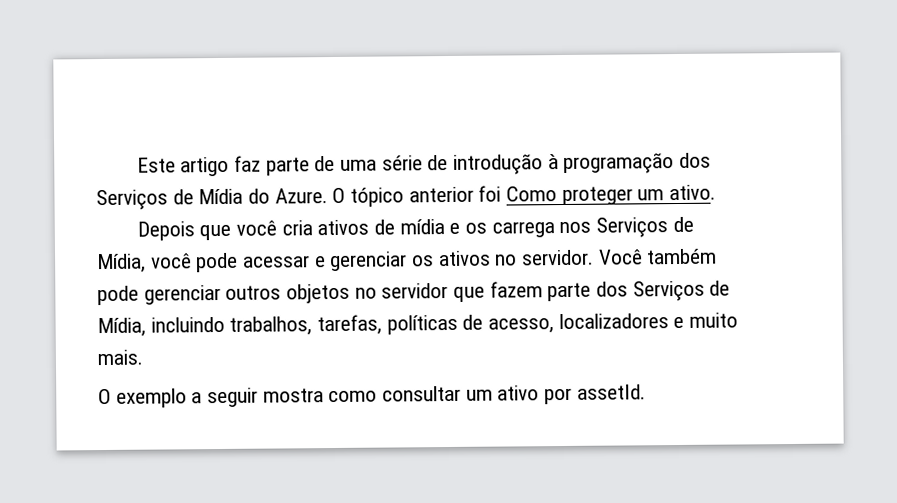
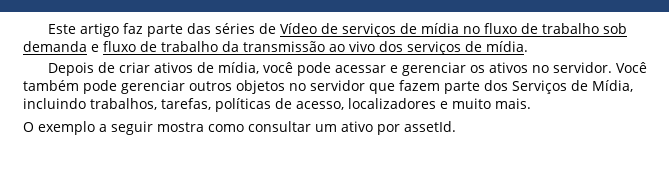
[314,152,712,175] [96,184,717,211] [136,216,694,241] [97,253,146,274] de uma série de introdução à programação dos Serviços de Mídia do Azure. O tópico anterior foi Como proteger um ativo. // Depois que você cria ativos de mídia e os carrega nos Serviços de Mídia, -> [187,23,628,37] [23,41,528,55] [48,62,260,76] das séries de Vídeo de serviços de mídia no fluxo de trabalho sob demanda e fluxo de trabalho da transmissão ao vivo dos serviços de mídia. // Depois de criar ativos de mídia,

